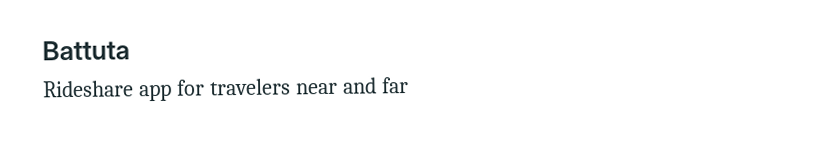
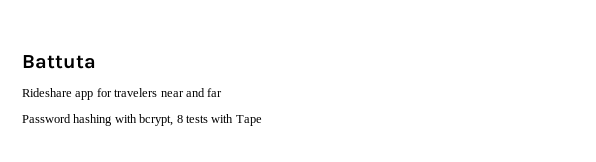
(409, 85) none -> [22,114,262,126] // Password hashing with bcrypt, 8 tests with Tape

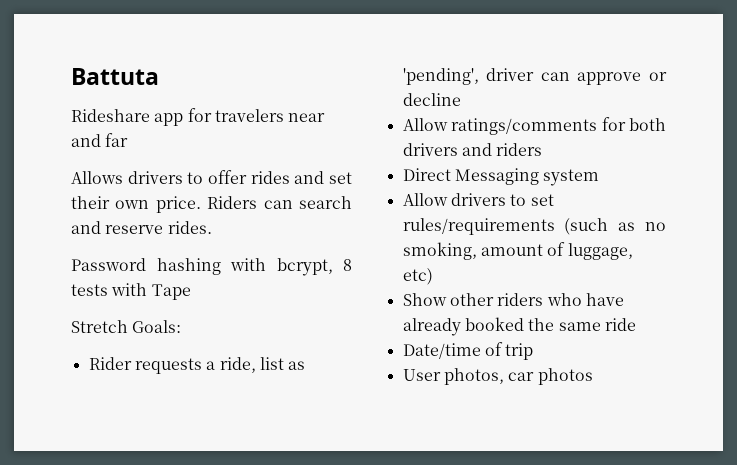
(223, 92) none -> [71,170,352,184] [71,196,352,213] [71,221,212,234] // Allows drivers to offer rides and set their own price. Riders can search and reserve rides.
(262, 120) none -> [71,320,182,333] [88,357,306,374] [402,68,667,85] [402,93,461,106] [402,117,666,135] [402,143,543,156] [402,168,600,186] [402,193,554,206] [402,218,666,235] [402,242,633,260] [402,268,433,285] [402,293,624,306] [402,317,636,336] [402,342,534,360] [402,368,593,385] // Stretch Goals: // Rider requests a ride, list as 'pending', driver can approve or decline // Allow ratings/comments for both drivers and riders // Direct Messaging system // Allow drivers to set rules/requirements (such as no smoking, amount of luggage, etc) // Show other riders who have already booked the same ride // Date/time of trip // User photos, car photos

